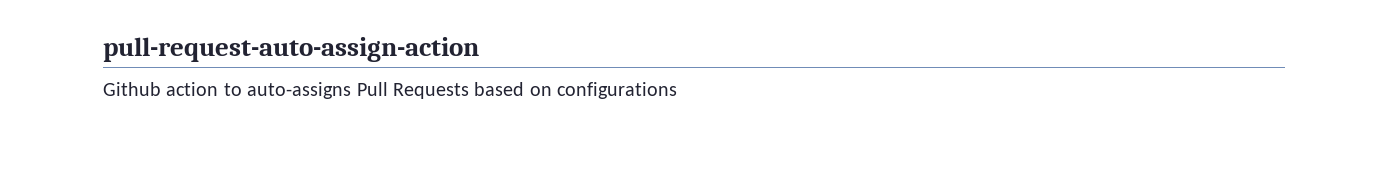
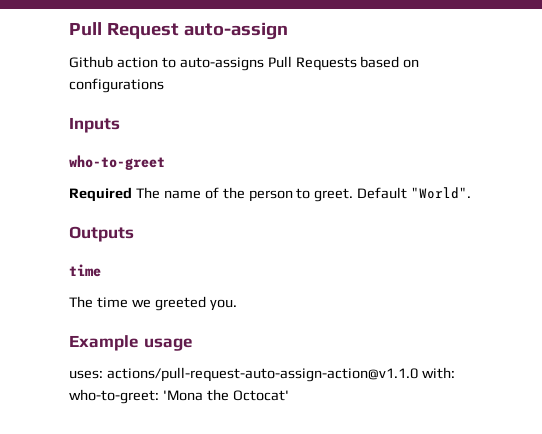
[103,37,479,62] pull-request-auto-assign-action -> [69,22,288,40] Pull Request auto-assign
(678, 90) none -> [69,117,120,133] [69,155,165,170] [69,187,472,202] [69,226,134,242] [69,264,101,277] [69,296,237,311] [69,335,193,351] [69,367,455,382] [69,389,289,404] // Inputs // who-to-greet // Required The name of the person to greet. Default "World". // Outputs // time // The time we greeted you. // Example usage // uses: actions/pull-request-auto-assign-action@v1.1.0 with: who-to-greet: 'Mona the Octocat'

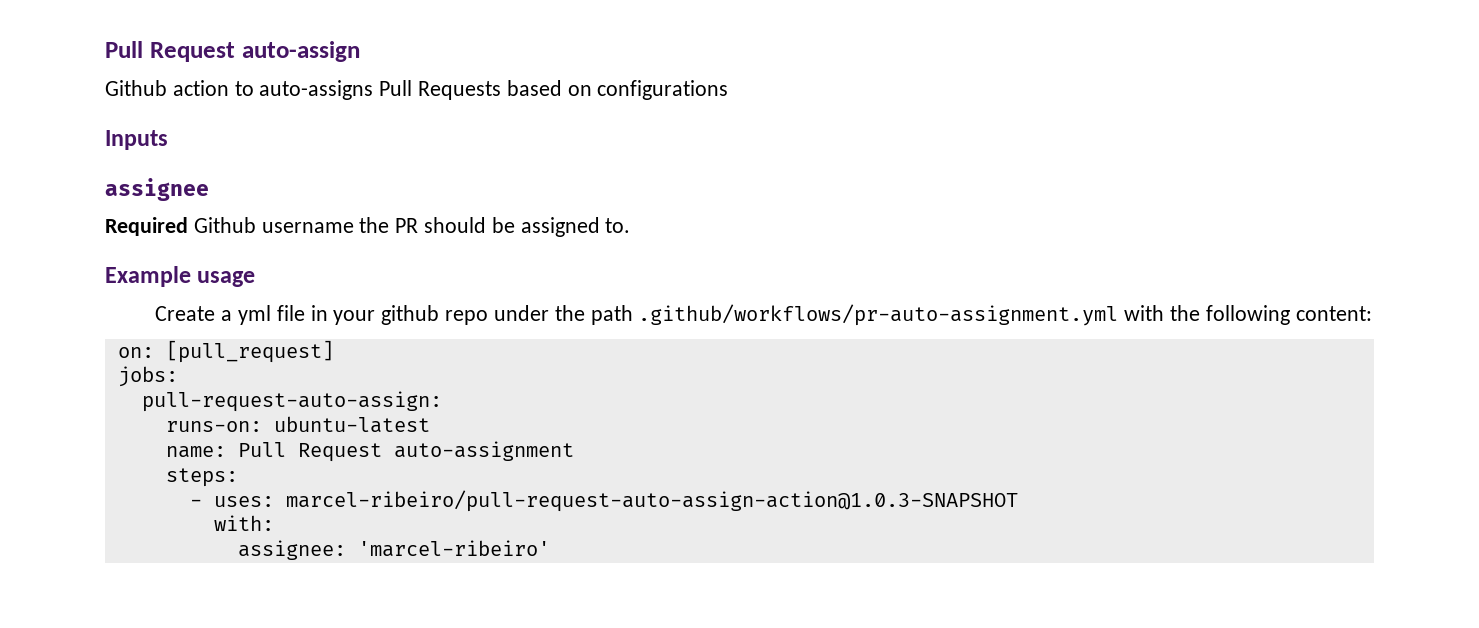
[69,155,165,170] who-to-greet -> [105,178,209,201] assignee
[135,187,472,202] [69,226,134,242] [69,264,101,277] [69,296,237,311] [69,335,193,351] [69,367,455,382] [69,389,289,404] The name of the person to greet. Default "World". // Outputs // time // The time we greeted you. // Example usage // uses: actions/pull-request-auto-assign-action@v1.1.0 with: who-to-greet: 'Mona the Octocat' -> [193,217,631,237] [105,266,256,287] [155,304,1372,326] [117,340,334,363] [117,366,178,387] [141,391,442,412] [165,416,430,433] [165,441,574,462] [165,468,238,487] [189,490,1018,512] [213,515,274,531] [237,540,550,560] Github username the PR should be assigned to. // Example usage // Create a yml file in your github repo under the path .github/workflows/pr-auto-assignment.yml with the following content: // on: [pull_request] // jobs: // pull-request-auto-assign: // runs-on: ubuntu-latest // name: Pull Request auto-assignment // steps: // - uses: marcel-ribeiro/pull-request-auto-assign-action@1.0.3-SNAPSHOT // with: // assignee: 'marcel-ribeiro'

